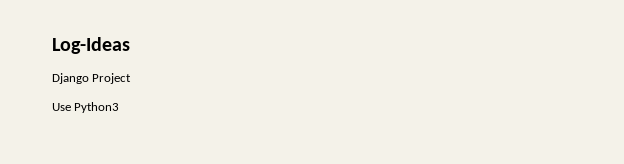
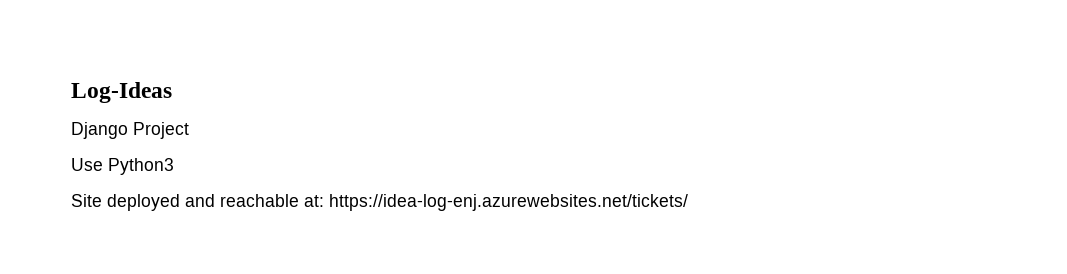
(120, 107) none -> [71,194,688,211] // Site deployed and reachable at: https://idea-log-enj.azurewebsites.net/tickets/

